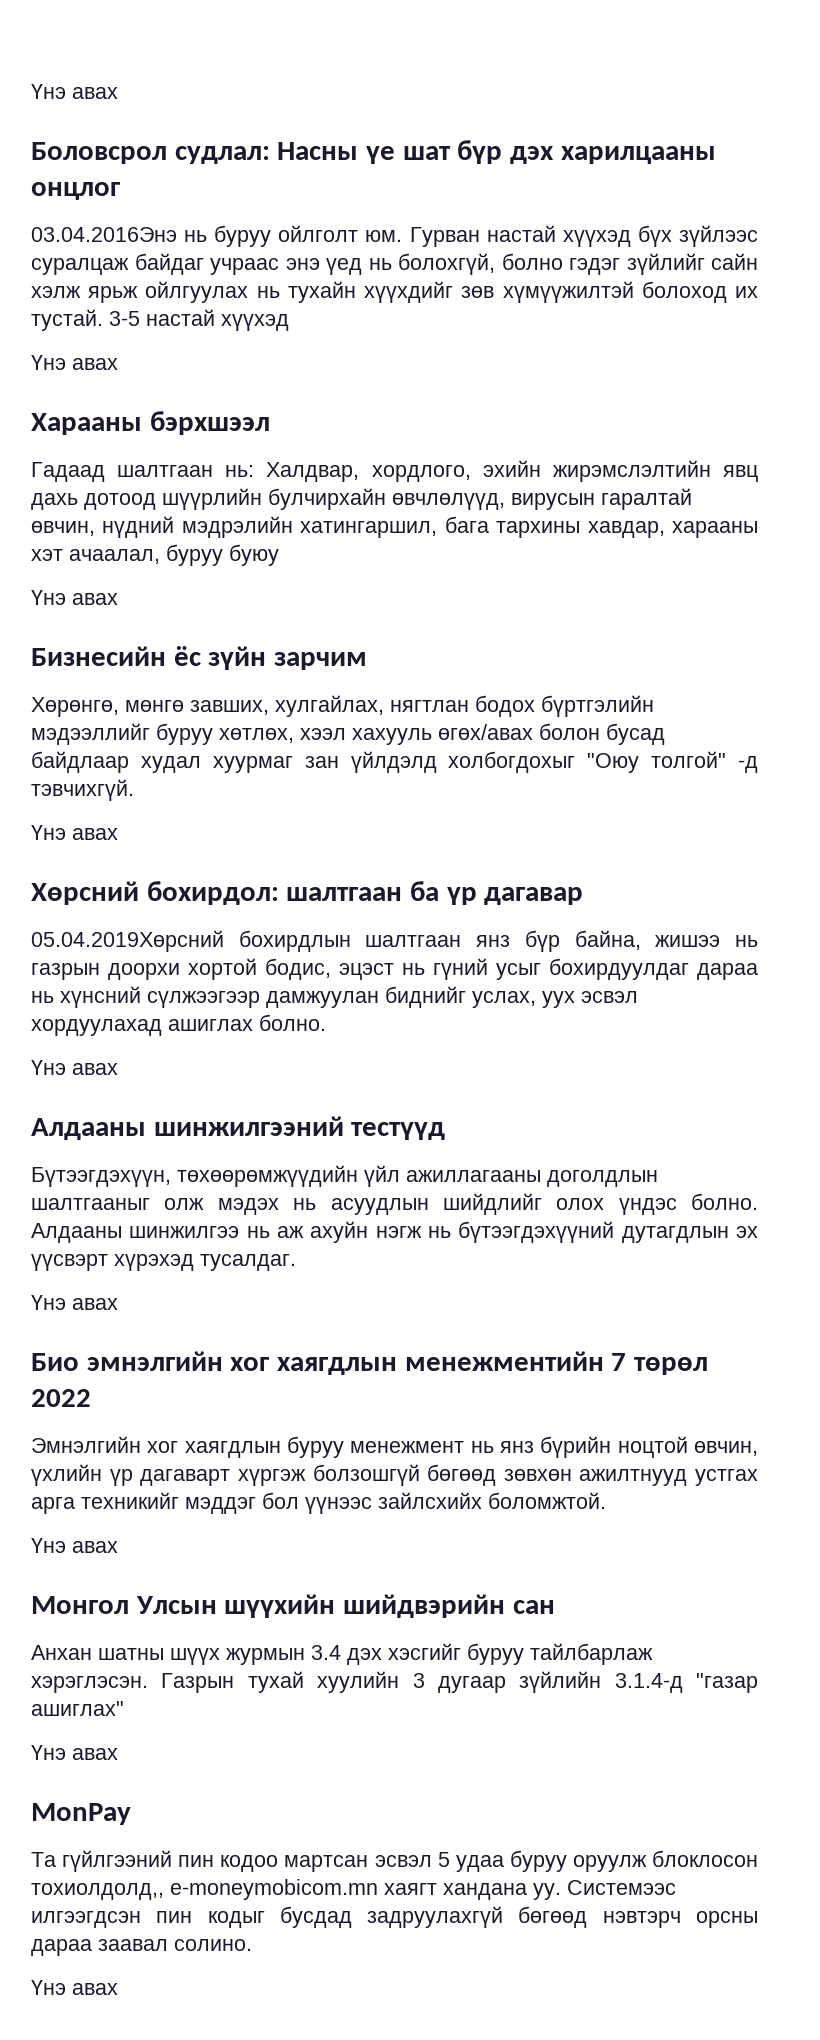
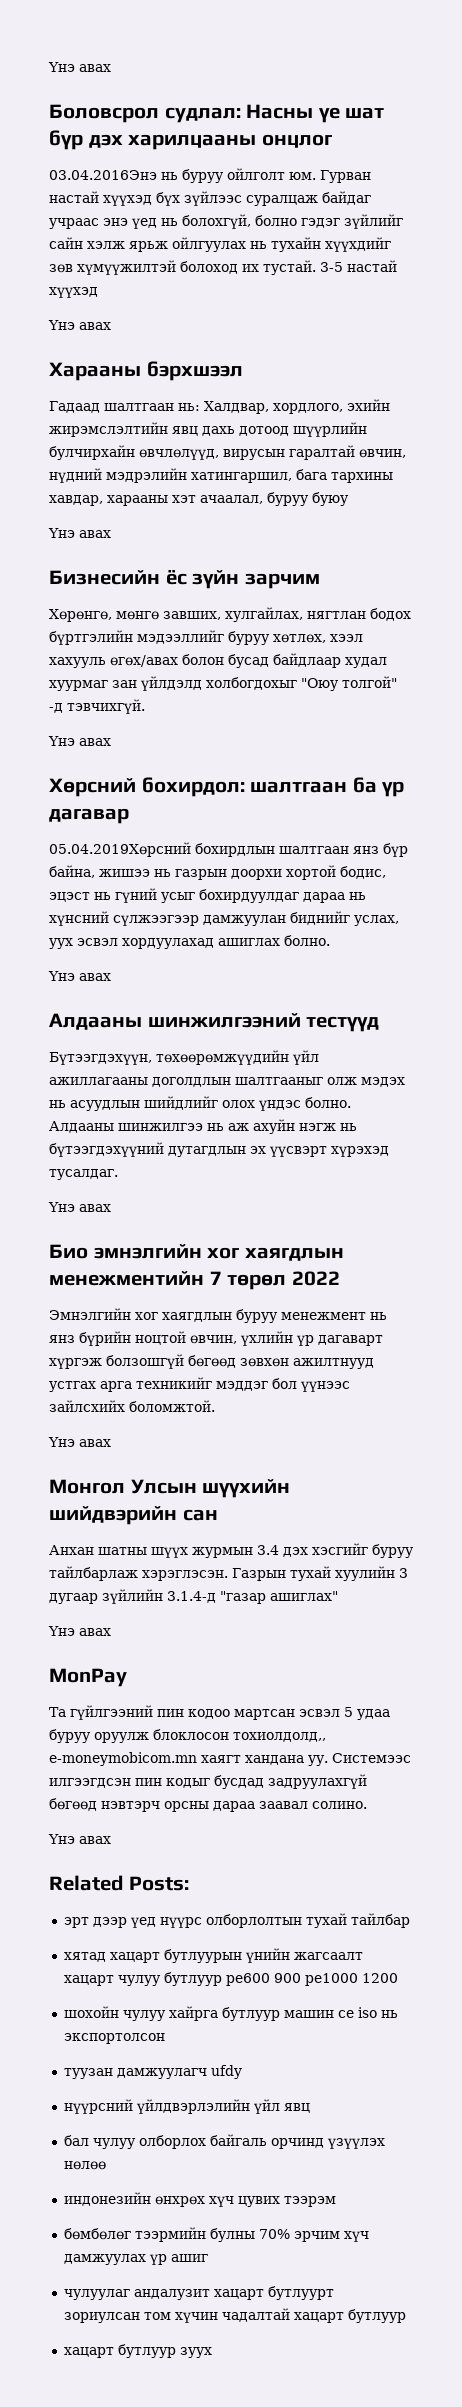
(118, 1989) none -> [49,1875,189,1891] [63,1913,410,1928] [63,1948,363,1963] [63,1972,398,1986] [63,2006,398,2021] [63,2033,165,2044] [63,2065,242,2079] [63,2099,310,2114] [63,2134,385,2149] [63,2161,106,2170] [63,2192,336,2207] [63,2227,369,2242] [63,2254,208,2265] [63,2286,334,2300] [63,2308,406,2323] [63,2344,212,2358] // Related Posts: // эрт дээр үед нүүрс олборлолтын тухай тайлбар // хятад хацарт бутлуурын үнийн жагсаалт хацарт чулуу бутлуур pe600 900 pe1000 1200 // шохойн чулуу хайрга бутлуур машин ce iso нь экспортолсон // туузан дамжуулагч ufdy // нүүрсний үйлдвэрлэлийн үйл явц // бал чулуу олборлох байгаль орчинд үзүүлэх нөлөө // индонезийн өнхрөх хүч цувих тээрэм // бөмбөлөг тээрмийн булны 70% эрчим хүч дамжуулах үр ашиг // чулуулаг андалузит хацарт бутлуурт зориулсан том хүчин чадалтай хацарт бутлуур // хацарт бутлуур зуух

